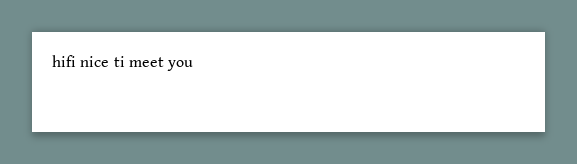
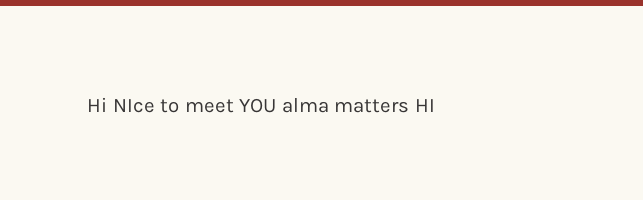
[52,55,194,71] hifi nice ti meet you -> [87,97,435,113] Hi NIce to meet YOU alma matters HI

